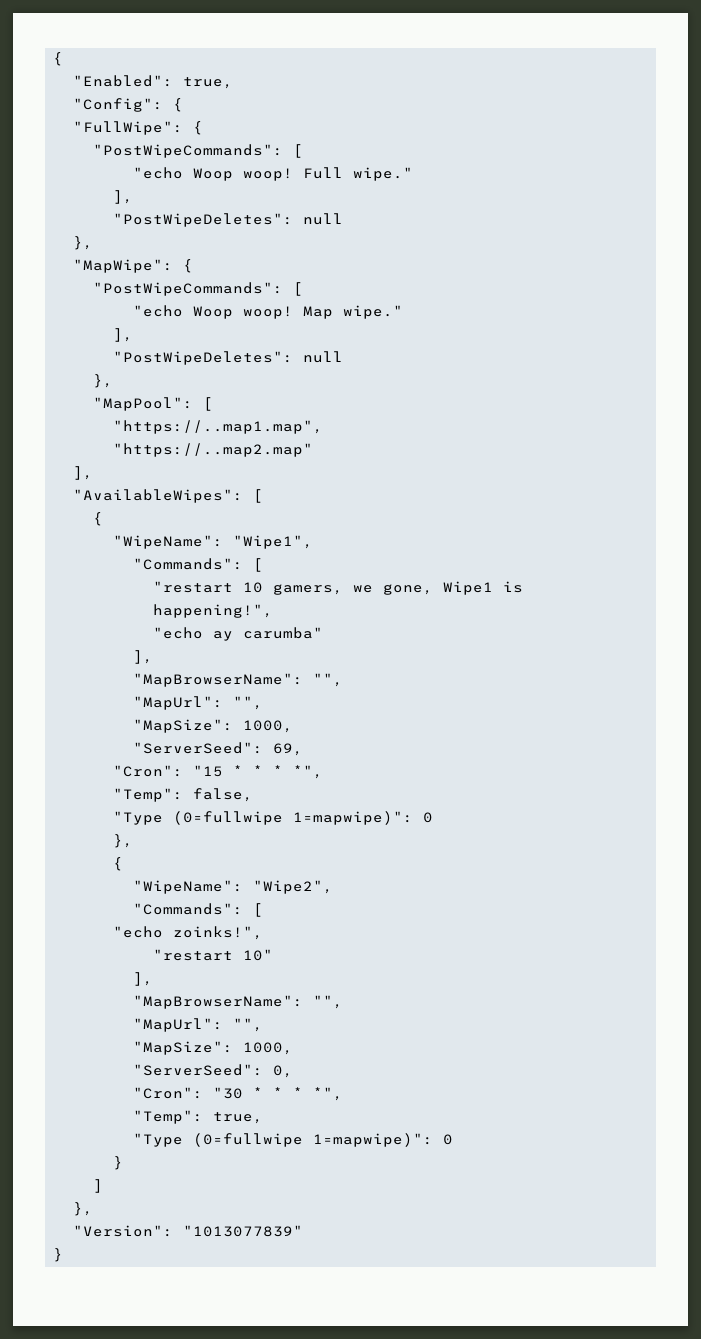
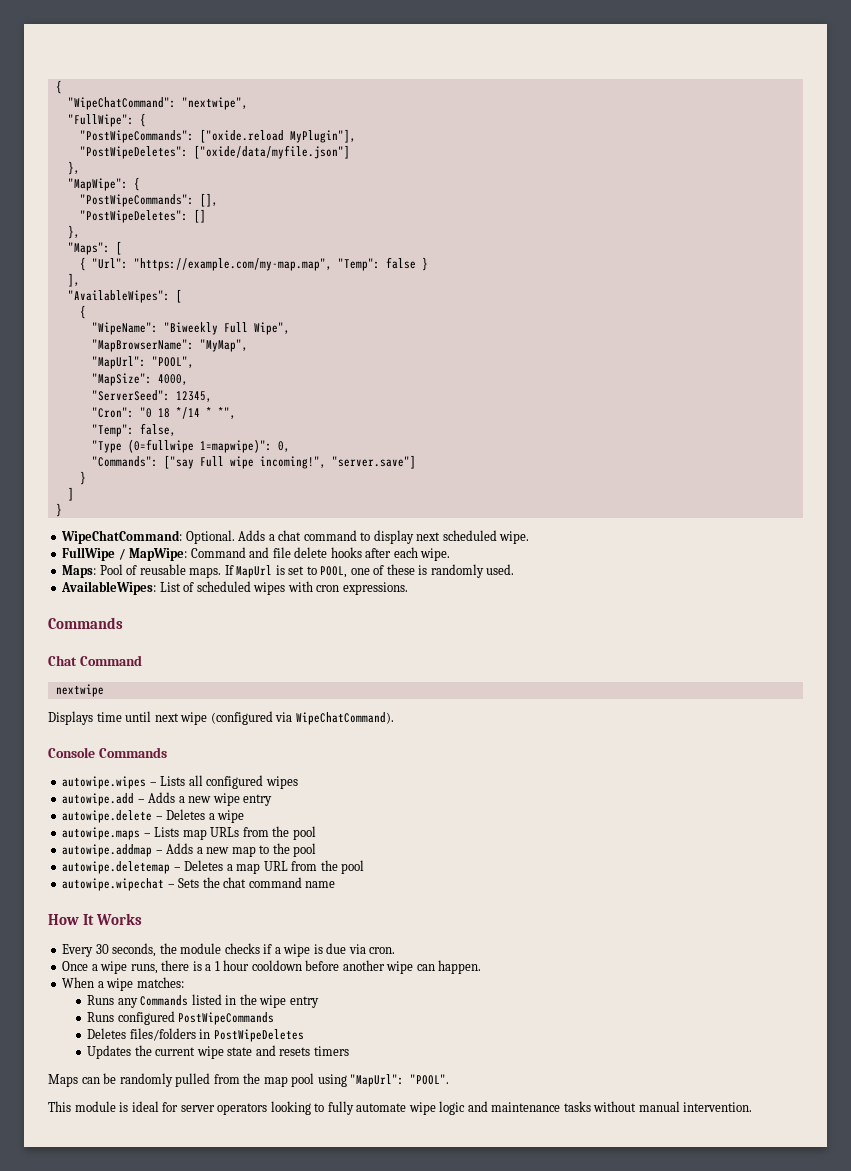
[52,52,63,66] [72,75,233,89] [72,98,183,112] { // "Enabled": true, // "Config": { -> [55,80,62,94] [67,97,248,110] { // "WipeChatCommand": "nextwipe",
[292,144,303,158] [132,167,413,181] [112,190,133,204] [112,213,343,227] [ // "echo Woop woop! Full wipe." // ], // "PostWipeDeletes": null -> [199,129,356,143] [79,145,350,159] ["oxide.reload MyPlugin"], // "PostWipeDeletes": ["oxide/data/myfile.json"]
[292,282,303,296] [132,305,403,319] [112,328,133,342] [112,351,343,365] [92,374,113,388] [92,397,213,411] [112,420,323,434] [112,443,313,457] [ // "echo Woop woop! Map wipe." // ], // "PostWipeDeletes": null // }, // "MapPool": [ // "https://..map1.map", // "https://..map2.map" -> [199,193,218,207] [79,209,206,223] [67,225,80,239] [67,241,122,255] [79,257,428,271] [], // "PostWipeDeletes": [] // }, // "Maps": [ // { "Url": "https://example.com/my-map.map", "Temp": false }
[232,535,313,549] [132,558,263,572] [152,581,523,595] [152,604,273,618] [152,627,323,641] [132,650,153,664] [132,673,343,687] [132,696,263,710] [132,719,293,733] [132,742,303,756] [112,765,263,777] "Wipe1", // "Commands": [ // "restart 10 gamers, we gone, Wipe1 is happening!", // "echo ay carumba" // ], // "MapBrowserName": "", // "MapUrl": "", // "MapSize": 1000, // "ServerSeed": 69, // "Cron": "15 * * -> [163,322,290,335] [91,339,248,352] [91,356,194,369] [91,373,188,386] [91,390,212,402] [91,407,200,419] "Biweekly Full Wipe", // "MapBrowserName": "MyMap", // "MapUrl": "POOL", // "MapSize": 4000, // "ServerSeed": 12345, // "Cron": "0 18 */14
[422,812,433,823] [112,834,133,848] [112,857,123,871] [132,880,333,894] [132,903,263,917] [112,926,263,940] [152,949,273,961] [132,972,153,986] [132,995,343,1009] [132,1018,263,1032] [132,1041,293,1055] [132,1064,293,1078] [132,1087,343,1101] [132,1110,263,1124] [132,1133,453,1147] [112,1156,123,1170] [92,1179,103,1193] [72,1202,93,1216] [72,1225,303,1237] [52,1248,63,1262] 0 // }, // { // "WipeName": "Wipe2", // "Commands": [ // "echo zoinks!", // "restart 10" // ], // "MapBrowserName": "", // "MapUrl": "", // "MapSize": 1000, // "ServerSeed": 0, // "Cron": "30 * * * *", // "Temp": true, // "Type (0=fullwipe 1=mapwipe)": 0 // } // ] // }, // "Version": "1013077839" // } -> [277,441,290,452] [91,455,416,469] [79,471,86,485] [67,487,74,501] [55,503,62,517] [61,530,530,544] [62,547,451,561] [62,564,515,578] [61,581,408,595] [48,617,123,629] [48,655,142,666] [55,684,104,697] [48,711,394,725] [48,747,167,758] [62,775,298,789] [62,792,273,806] [62,809,245,823] [62,826,316,840] [62,843,317,857] [62,860,365,874] [62,877,336,891] [48,913,143,925] [62,943,396,957] [62,960,482,974] [62,977,184,991] [87,994,319,1008] [87,1011,275,1025] [87,1028,304,1042] [87,1045,349,1059] [48,1073,450,1087] [48,1101,753,1115] 0, // "Commands": ["say Full wipe incoming!", "server.save"] // } // ] // } // WipeChatCommand: Optional. Adds a chat command to display next scheduled wipe. // FullWipe / MapWipe: Command and file delete hooks after each wipe. // Maps: Pool of reusable maps. If MapUrl is set to POOL, one of these is randomly used. // AvailableWipes: List of scheduled wipes with cron expressions. // Commands // Chat Command // nextwipe // Displays time until next wipe (configured via WipeChatCommand). // Console Commands // autowipe.wipes – Lists all configured wipes // autowipe.add – Adds a new wipe entry // autowipe.delete – Deletes a wipe // autowipe.maps – Lists map URLs from the pool // autowipe.addmap – Adds a new map to the pool // autowipe.deletemap – Deletes a map URL from the pool // autowipe.wipechat – Sets the chat command name // How It Works // Every 30 seconds, the module checks if a wipe is due via cron. // Once a wipe runs, there is a 1 hour cooldown before another wipe can happen. // When a wipe matches: // Runs any Commands listed in the wipe entry // Runs configured PostWipeCommands // Deletes files/folders in PostWipeDeletes // Updates the current wipe state and resets timers // Maps can be randomly pulled from the map pool using "MapUrl": "POOL". // This module is ideal for server operators looking to fully automate wipe logic and maintenance tasks without manual intervention.

